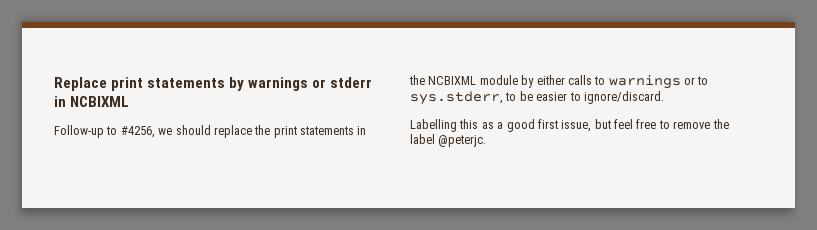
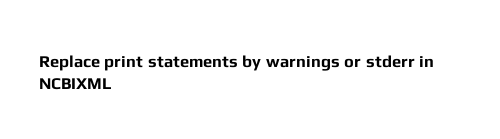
[54,125,367,138] [409,75,709,89] [410,91,664,105] [410,119,729,132] [410,134,487,147] // Follow-up to #4256, we should replace the print statements in the NCBIXML module by either calls to warnings or to sys.stderr, to be easier to ignore/discard. // Labelling this as a good first issue, but feel free to remove the label @peterjc. -> (112, 84) none

